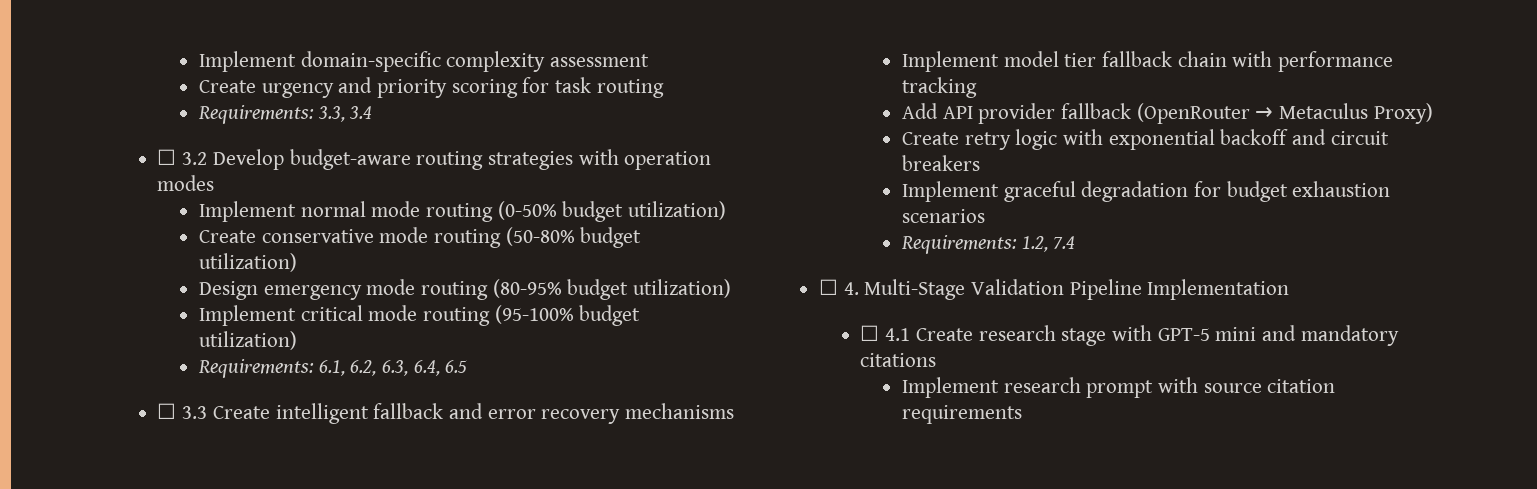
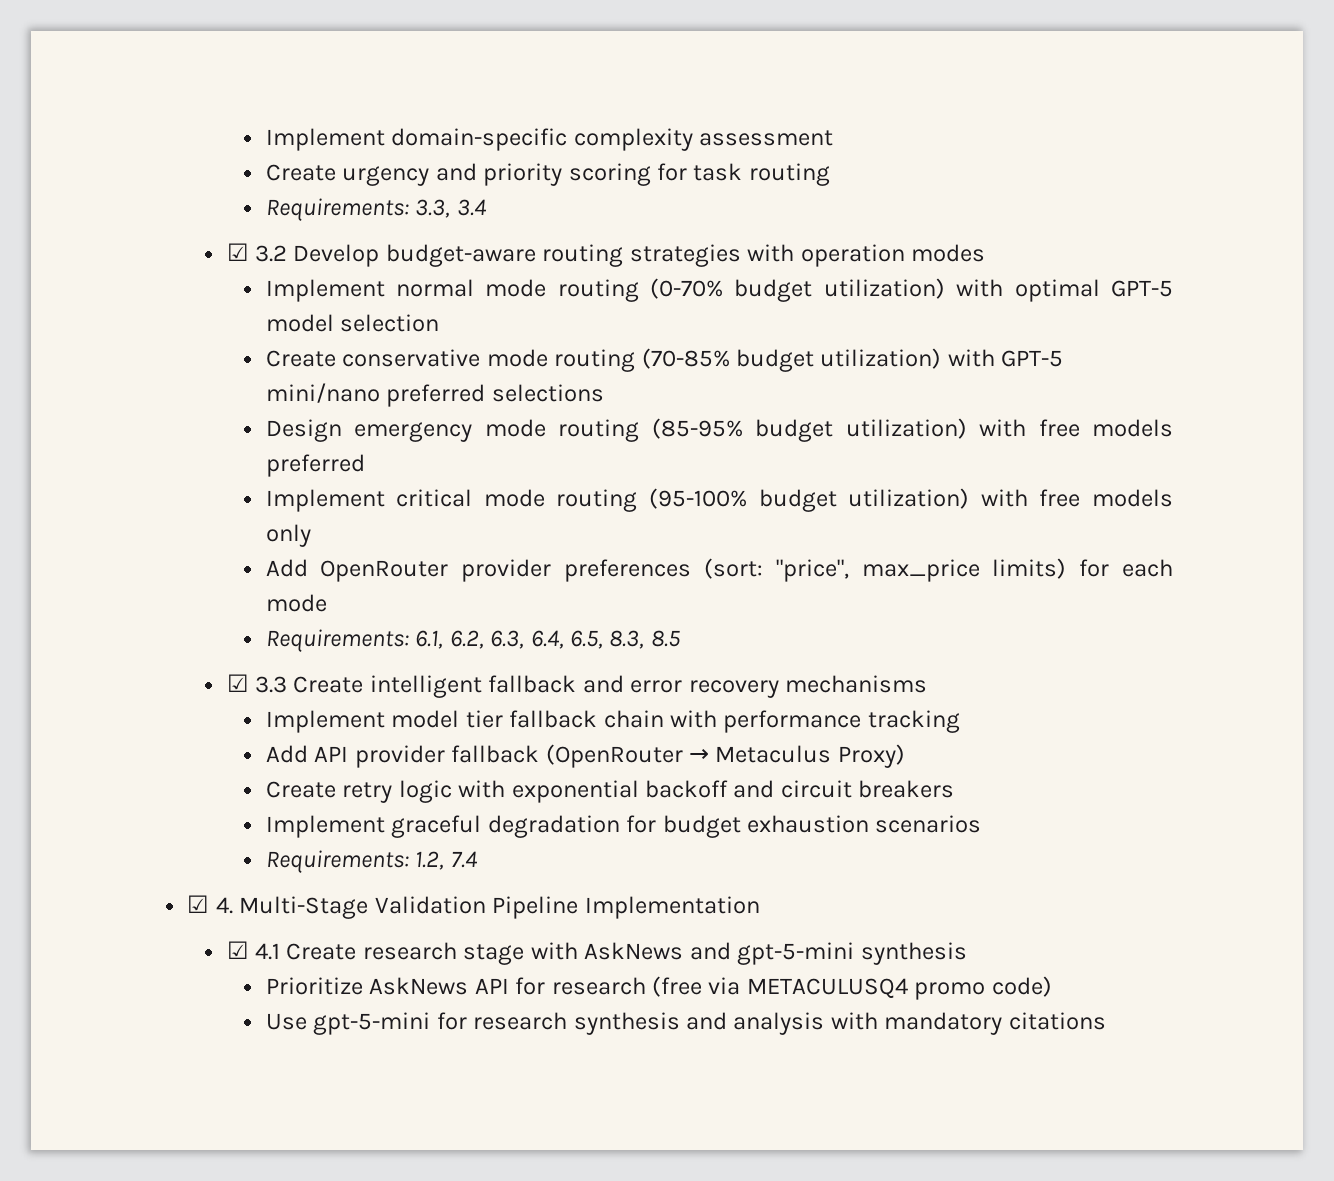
[157,149,177,165] ☐ -> [226,243,249,261] ☑
[497,201,726,222] (0-50% budget utilization) -> [650,278,1173,302] [265,314,440,332] (0-70% budget utilization) with optimal GPT-5 model selection
[505,227,642,248] [198,253,297,272] (50-80% budget utilization) -> [641,348,1064,372] [265,383,604,407] (70-85% budget utilization) with GPT-5 mini/nano preferred selections
[492,279,731,300] (80-95% budget utilization) -> [651,418,1173,442] [265,454,365,477] (85-95% budget utilization) with free models preferred
(297, 340) none -> [980,489,1173,507] [265,524,311,547] [265,558,1173,582] [265,594,327,612] with free models only // Add OpenRouter provider preferences (sort: "price", max_price limits) for each mode
[445,360,468,373] [157,403,177,419] 6.5 // ☐ -> [569,630,680,649] [226,674,249,692] 6.5, 8.3, 8.5 // ☑
[819,279,839,295] ☐ -> [187,895,210,913] ☑
[860,325,880,341] ☐ -> [226,941,249,959] ☑
[1157,325,1399,346] [860,353,937,367] [901,377,1336,398] [901,405,1022,424] GPT-5 mini and mandatory citations // Implement research prompt with source citation requirements -> [584,942,967,965] [265,976,1052,1000] [265,1012,1106,1035] AskNews and gpt-5-mini synthesis // Prioritize AskNews API for research (free via METACULUSQ4 promo code) // Use gpt-5-mini for research synthesis and analysis with mandatory citations

